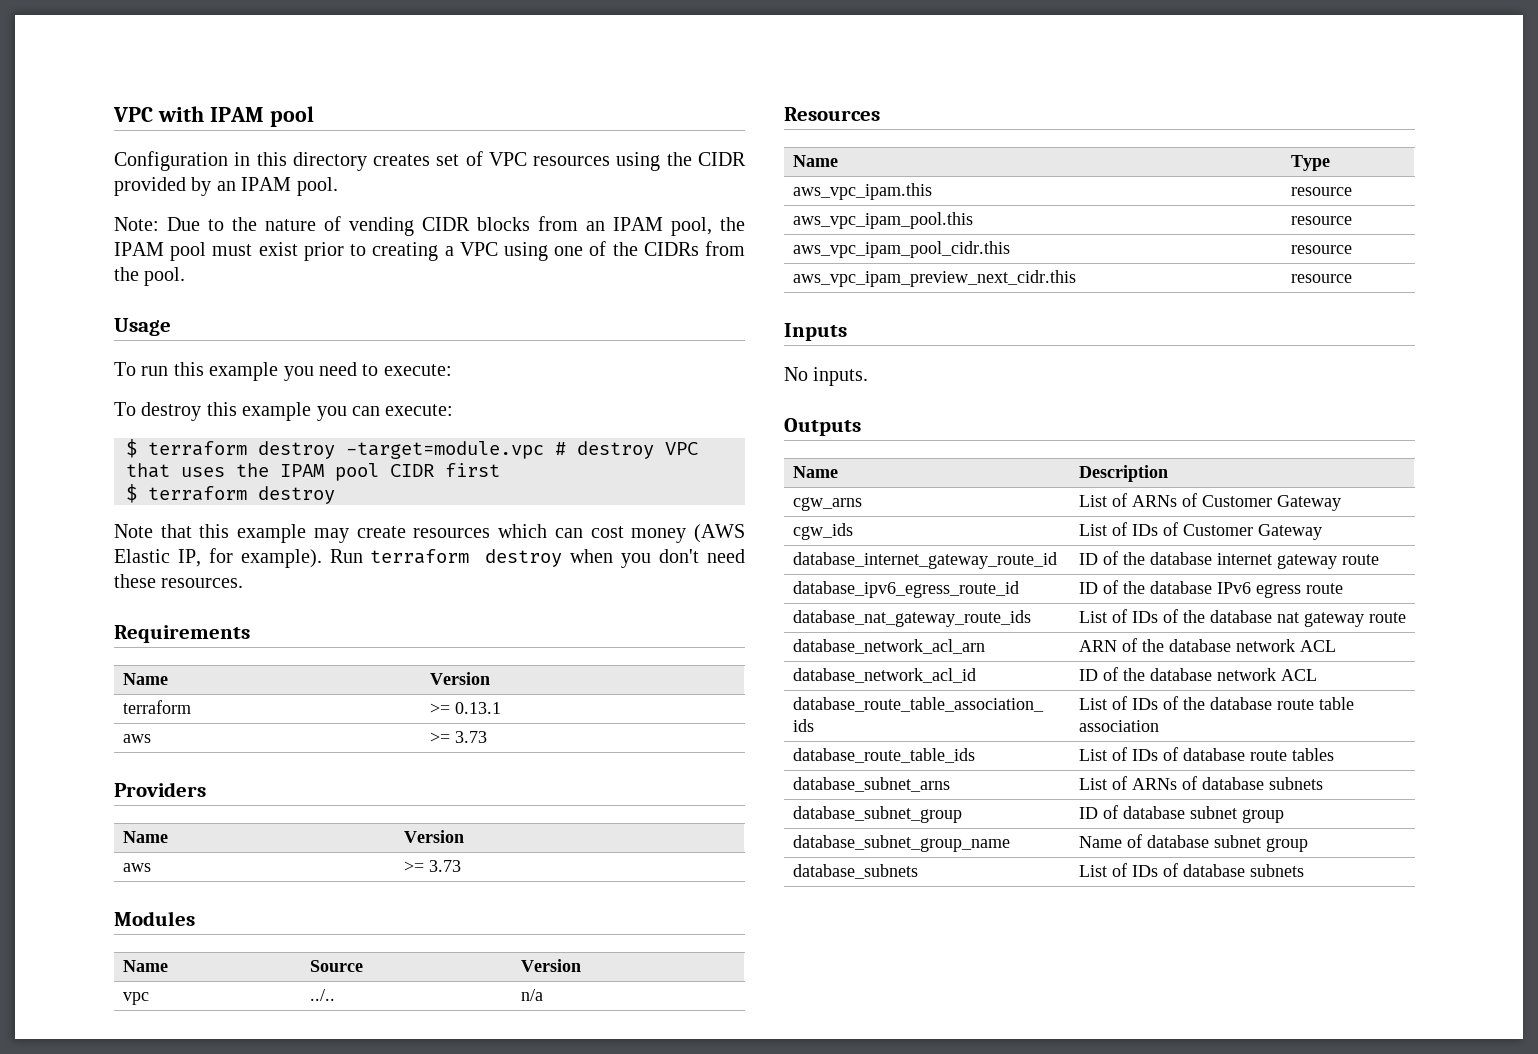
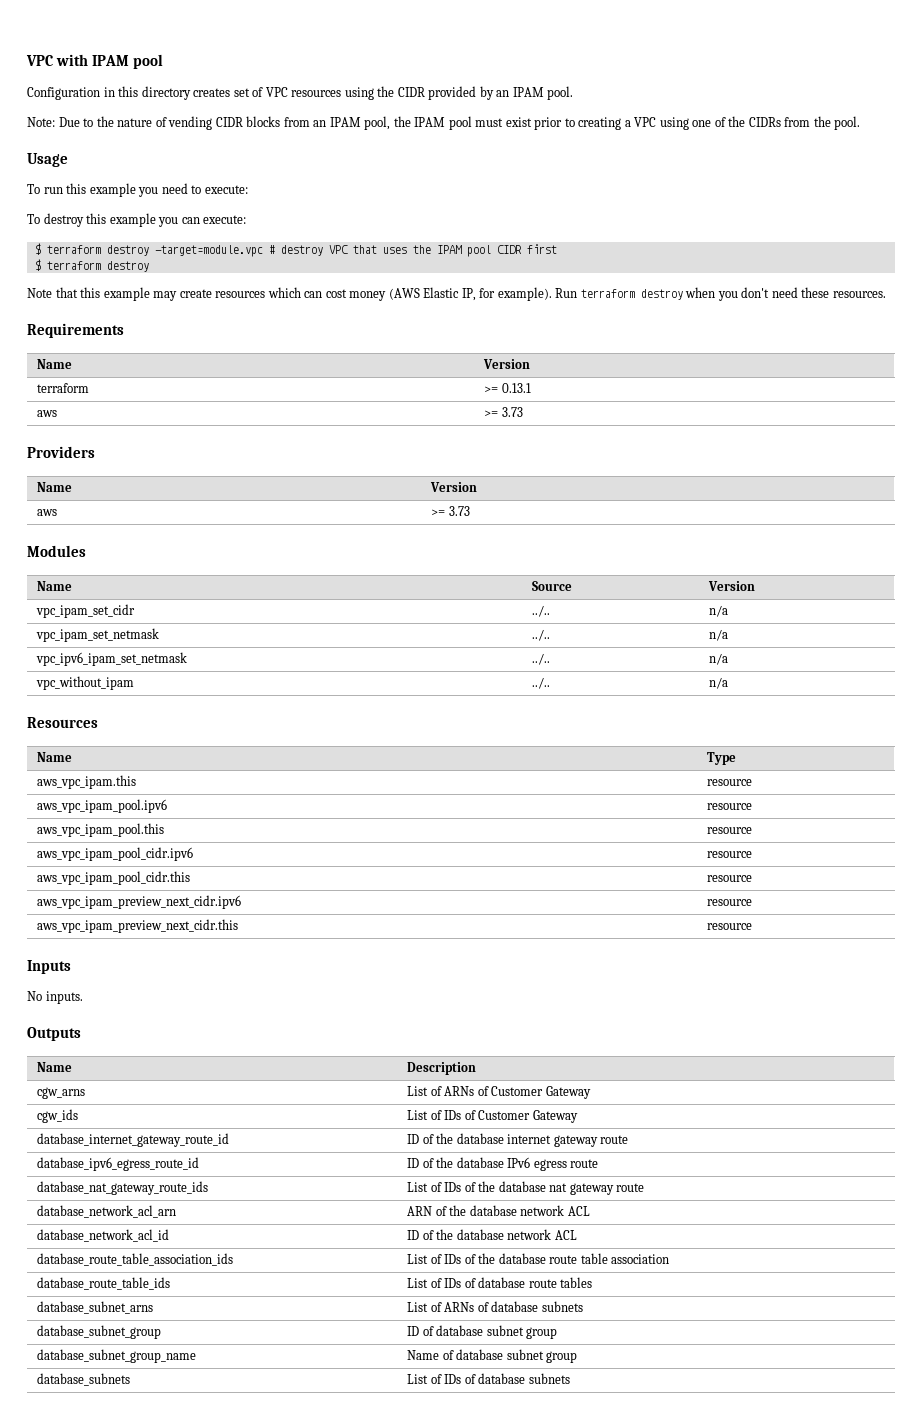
[122,992,149,1005] vpc -> [36,604,136,618] [532,605,551,617] [709,605,729,617] [36,628,160,642] [532,629,551,641] [709,629,729,641] [36,652,188,666] [532,653,551,665] [709,653,729,665] [36,676,135,690] vpc_ipam_set_cidr | ../.. | n/a // vpc_ipam_set_netmask | ../.. | n/a // vpc_ipv6_ipam_set_netmask | ../.. | n/a // vpc_without_ipam
(1352, 191) none -> [37,799,168,813] [707,803,753,810] // aws_vpc_ipam_pool.ipv6 | resource
(1352, 220) none -> [37,847,194,861] [707,851,753,858] // aws_vpc_ipam_pool_cidr.ipv6 | resource
(1352, 249) none -> [37,895,242,909] [707,899,753,906] // aws_vpc_ipam_preview_next_cidr.ipv6 | resource

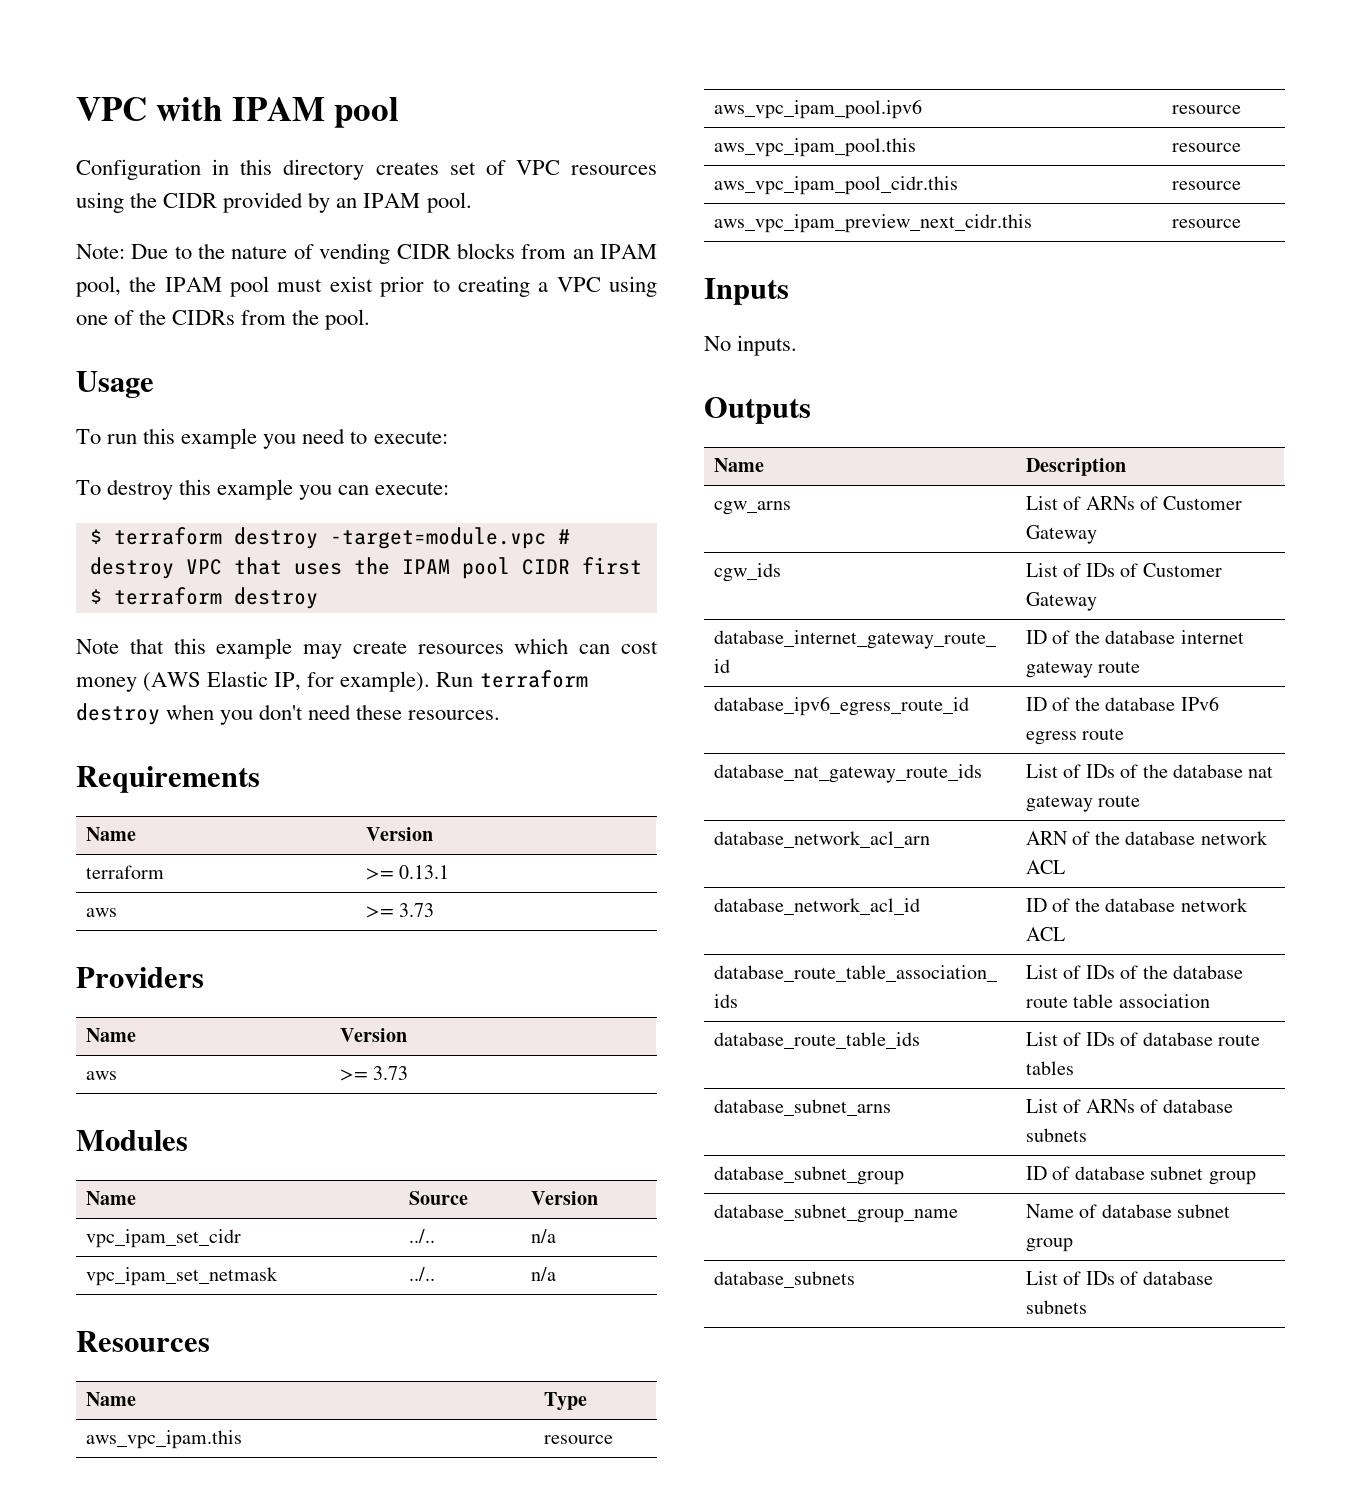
[36,652,188,666] [532,653,551,665] [709,653,729,665] [36,676,135,690] [532,677,551,689] [709,677,729,689] // vpc_ipv6_ipam_set_netmask | ../.. | n/a // vpc_without_ipam | ../.. | n/a -> (557, 1274) none
[37,847,194,861] [707,851,753,858] // aws_vpc_ipam_pool_cidr.ipv6 | resource -> (1242, 147) none
[37,895,242,909] [707,899,753,906] // aws_vpc_ipam_preview_next_cidr.ipv6 | resource -> (1242, 185) none

